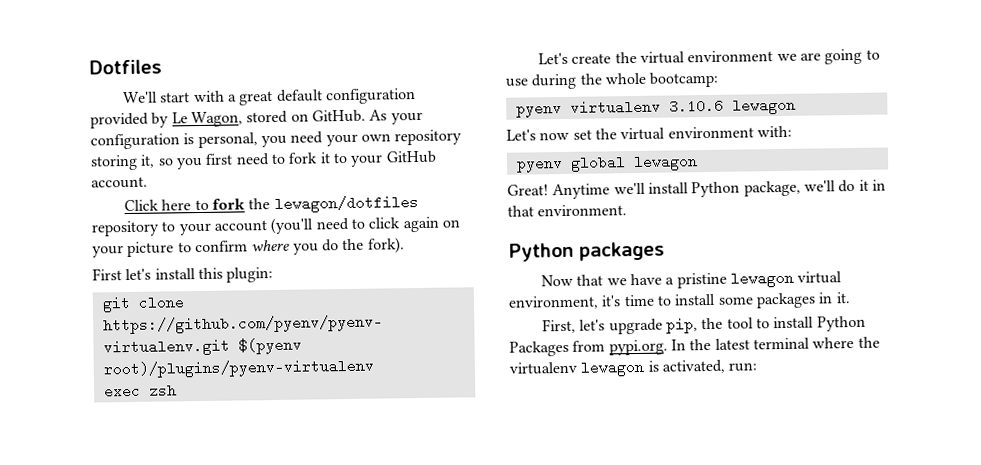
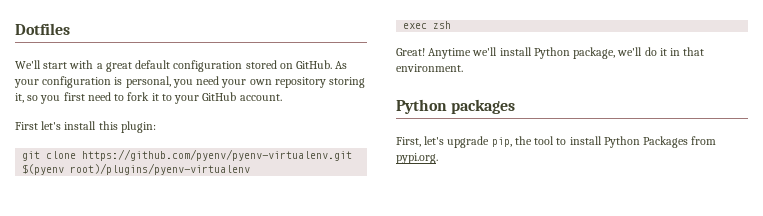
[90,111,243,129] provided by Le Wagon, -> (243, 66) none
[123,194,419,213] [91,216,460,237] [92,237,405,258] // Click here to fork the lewagon/dotfiles repository to your account (you'll need to click again on your picture to confirm where you do the fork). -> (282, 97) none
[537,48,880,65] [505,71,720,90] [515,97,796,118] [506,125,792,141] [515,154,698,173] // Let's create the virtual environment we are going to use during the whole bootcamp: // pyenv virtualenv 3.10.6 lewagon // Let's now set the virtual environment with: // pyenv global lewagon -> (452, 25) none
[540,270,843,289] [508,292,851,310] // Now that we have a pristine lewagon virtual environment, it's time to install some packages in it. -> (516, 106) none
[670,336,880,351] [509,359,758,377] In the latest terminal where the virtualenv lewagon is activated, run: -> (438, 158) none

